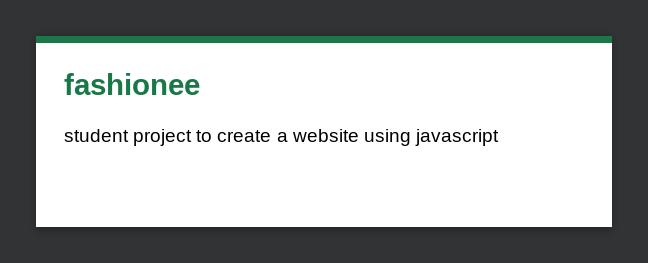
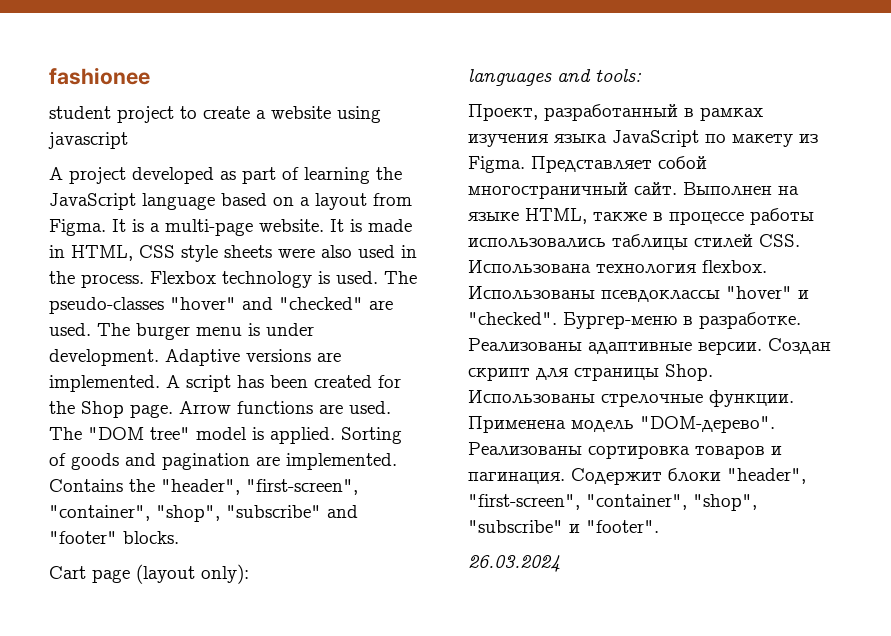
(499, 137) none -> [49,167,402,184] [49,193,412,210] [49,219,412,236] [49,245,417,262] [49,271,417,288] [49,297,393,314] [49,323,314,340] [49,349,341,366] [49,375,401,392] [49,401,391,418] [49,427,402,444] [49,453,397,470] [49,479,358,495] [49,505,358,522] [49,531,179,544] [49,564,249,584] [468,69,642,86] [468,104,763,121] [468,130,818,147] [468,156,707,173] [468,182,799,199] [468,208,814,225] [468,234,800,250] [468,260,767,274] [468,286,809,302] [468,312,801,329] [468,338,831,355] [468,364,713,381] [468,390,794,407] [468,416,775,433] [468,442,782,459] [468,468,806,485] [468,494,757,511] [468,520,659,533] [468,555,560,572] // A project developed as part of learning the JavaScript language based on a layout from Figma. It is a multi-page website. It is made in HTML, CSS style sheets were also used in the process. Flexbox technology is used. The pseudo-classes "hover" and "checked" are used. The burger menu is under development. Adaptive versions are implemented. A script has been created for the Shop page. Arrow functions are used. The "DOM tree" model is applied. Sorting of goods and pagination are implemented. Contains the "header", "first-screen", "container", "shop", "subscribe" and "footer" blocks. // Cart page (layout only): // languages and tools: // Проект, разработанный в рамках изучения языка JavaScript по макету из Figma. Представляет собой многостраничный сайт. Выполнен на языке HTML, также в процессе работы использовались таблицы стилей CSS. Использована технология flexbox. Использованы псевдоклассы "hover" и "checked". Бургер-меню в разработке. Реализованы адаптивные версии. Создан скрипт для страницы Shop. Использованы стрелочные функции. Применена модель "DOM-дерево". Реализованы сортировка товаров и пагинация. Содержит блоки "header", "first-screen", "container", "shop", "subscribe" и "footer". // 26.03.2024

